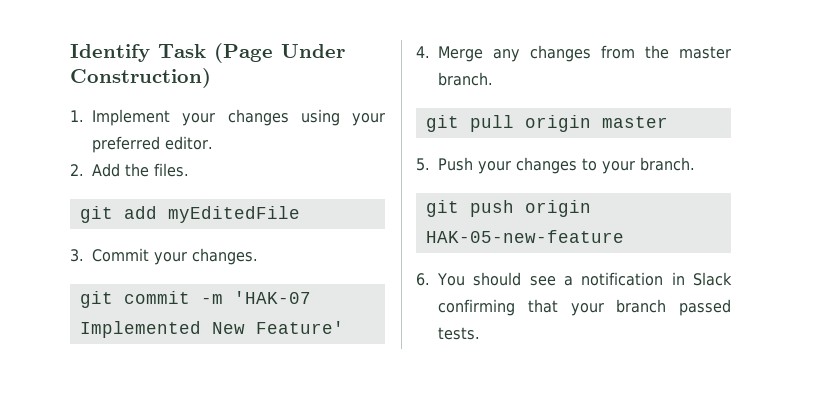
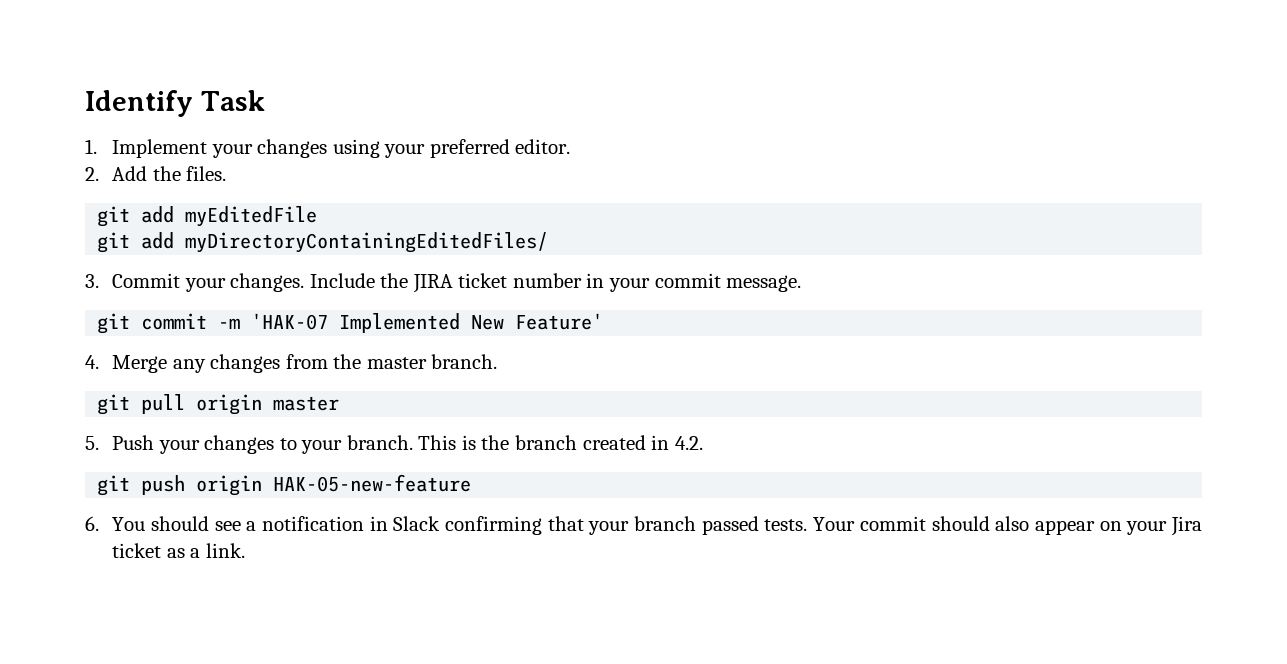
[214,43,345,63] [70,68,211,88] (Page Under Construction) -> (265, 100) none
(300, 214) none -> [97,232,549,253] // git add myDirectoryContainingEditedFiles/
(258, 256) none -> [309,273,802,293] Include the JIRA ticket number in your commit message.
(695, 164) none -> [418,435,703,450] This is the branch created in 4.2.
(480, 333) none -> [813,516,1202,536] [112,543,245,558] Your commit should also appear on your Jira ticket as a link.

